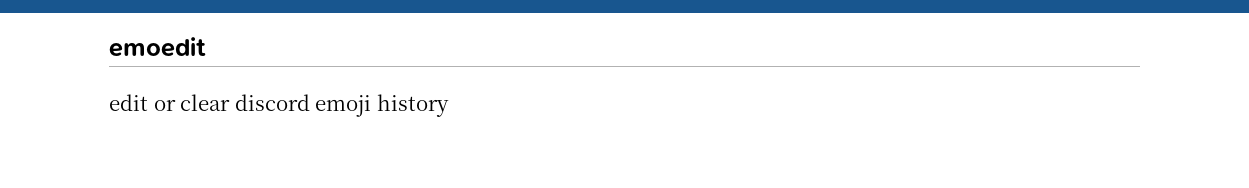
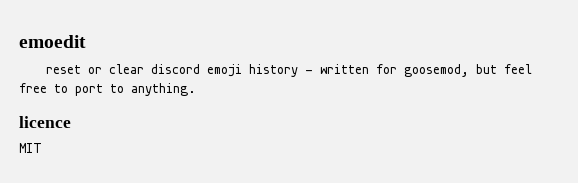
[109,94,148,111] edit -> [45,65,81,74] reset
(449, 105) none -> [304,64,532,77] [19,83,196,96] [19,116,71,128] [19,143,42,153] - written for goosemod, but feel free to port to anything. // licence // MIT

